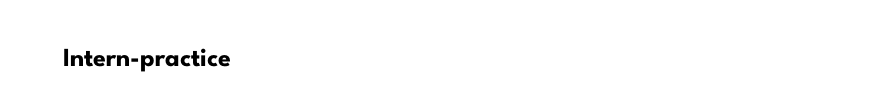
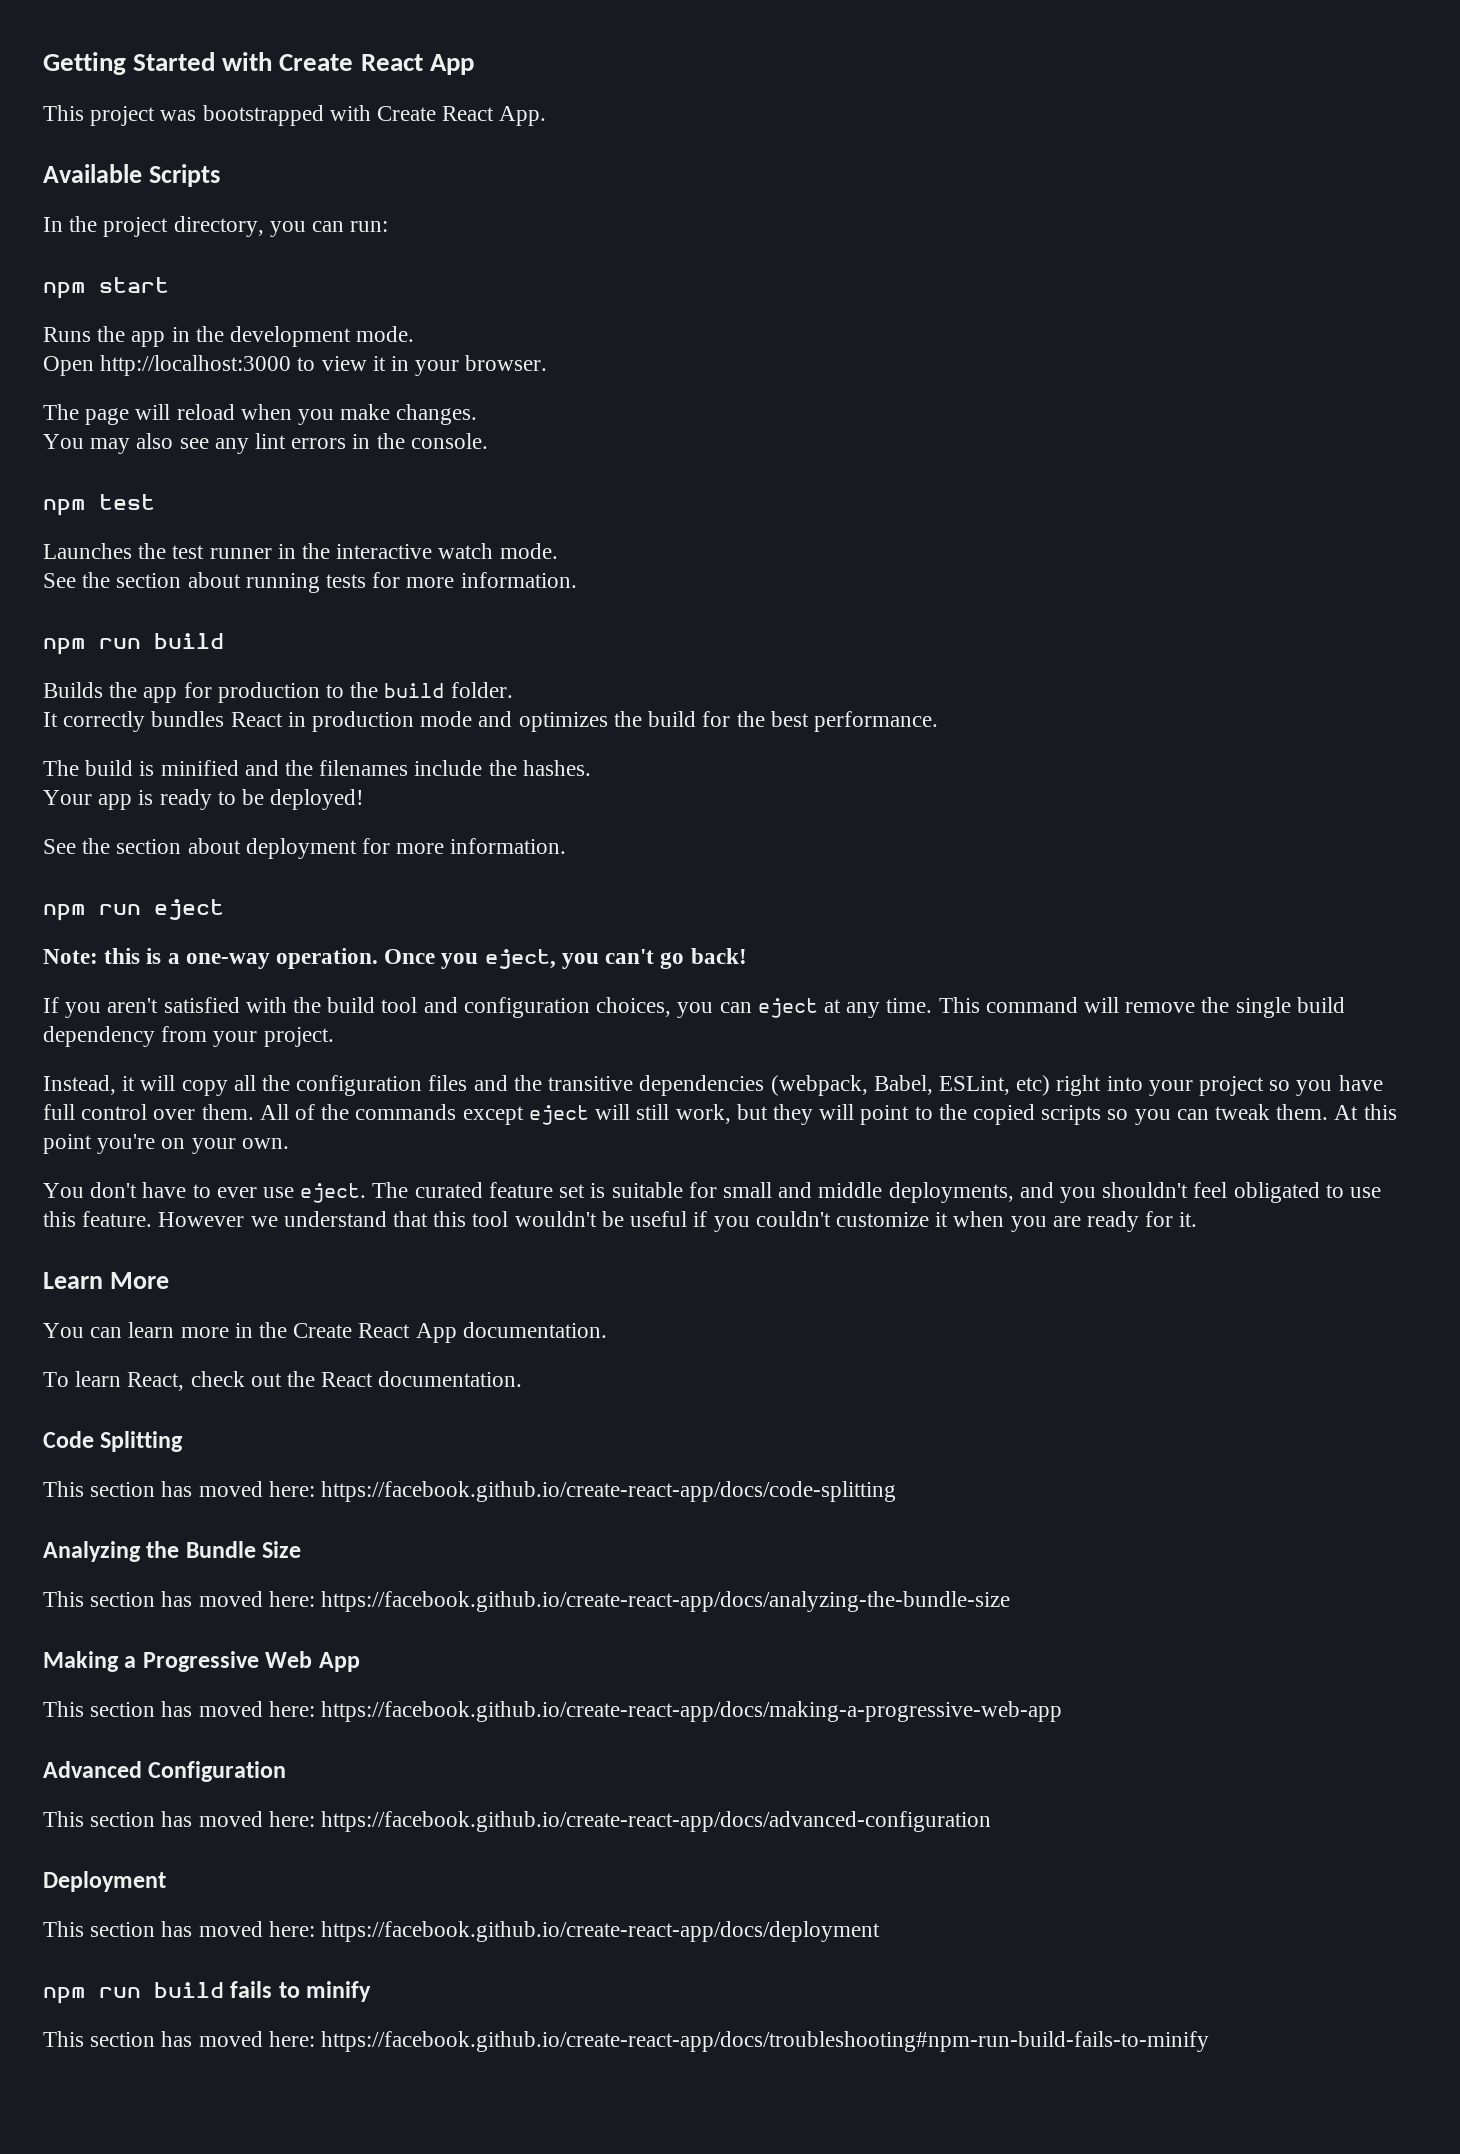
[63,48,231,72] Intern-practice -> [43,52,474,75] [43,105,547,126] [43,164,220,187] [43,216,389,237] [43,277,169,299] [43,326,415,347] [43,355,548,376] [43,404,478,425] [43,433,488,454] [43,494,155,516] [43,543,558,559] [43,572,577,593] [43,633,224,655] [43,682,513,703] [43,711,938,732] [43,760,591,776] [43,789,365,810] [43,838,567,859] [43,899,224,921] [43,948,747,969] [43,997,1345,1018] [43,1026,334,1047] [43,1075,1383,1096] [43,1104,1397,1125] [43,1134,289,1154] [43,1182,1382,1203] [43,1211,1198,1232] [43,1272,169,1289] [43,1322,607,1343] [43,1371,523,1391] [43,1431,184,1452] [43,1481,897,1502] [43,1541,302,1562] [43,1591,1011,1612] [43,1651,360,1672] [43,1701,1063,1722] [43,1761,287,1782] [43,1811,992,1832] [43,1871,166,1892] [43,1921,881,1942] [43,1981,372,2004] [43,2031,1210,2052] Getting Started with Create React App // This project was bootstrapped with Create React App. // Available Scripts // In the project directory, you can run: // npm start // Runs the app in the development mode. // Open http://localhost:3000 to view it in your browser. // The page will reload when you make changes. // You may also see any lint errors in the console. // npm test // Launches the test runner in the interactive watch mode. // See the section about running tests for more information. // npm run build // Builds the app for production to the build folder. // It correctly bundles React in production mode and optimizes the build for the best performance. // The build is minified and the filenames include the hashes. // Your app is ready to be deployed! // See the section about deployment for more information. // npm run eject // Note: this is a one-way operation. Once you eject, you can't go back! // If you aren't satisfied with the build tool and configuration choices, you can eject at any time. This command will remove the single build dependency from your project. // Instead, it will copy all the configuration files and the transitive dependencies (webpack, Babel, ESLint, etc) right into your project so you have full control over them. All of the commands except eject will still work, but they will point to the copied scripts so you can tweak them. At this point you're on your own. // You don't have to ever use eject. The curated feature set is suitable for small and middle deployments, and you shouldn't feel obligated to use this feature. However we understand that this tool wouldn't be useful if you couldn't customize it when you are ready for it. // Learn More // You can learn more in the Create React App documentation. // To learn React, check out the React documentation. // Code Splitting // This section has moved here: https://facebook.github.io/create-react-app/docs/code-splitting // Analyzing the Bundle Size // This section has moved here: https://facebook.github.io/create-react-app/docs/analyzing-the-bundle-size // Making a Progressive Web App // This section has moved here: https://facebook.github.io/create-react-app/docs/making-a-progressive-web-app // Advanced Configuration // This section has moved here: https://facebook.github.io/create-react-app/docs/advanced-configuration // Deployment // This section has moved here: https://facebook.github.io/create-react-app/docs/deployment // npm run build fails to minify // This section has moved here: https://facebook.github.io/create-react-app/docs/troubleshooting#npm-run-build-fails-to-minify

